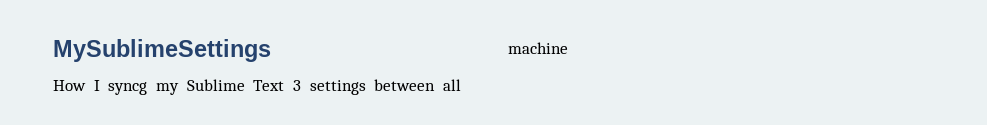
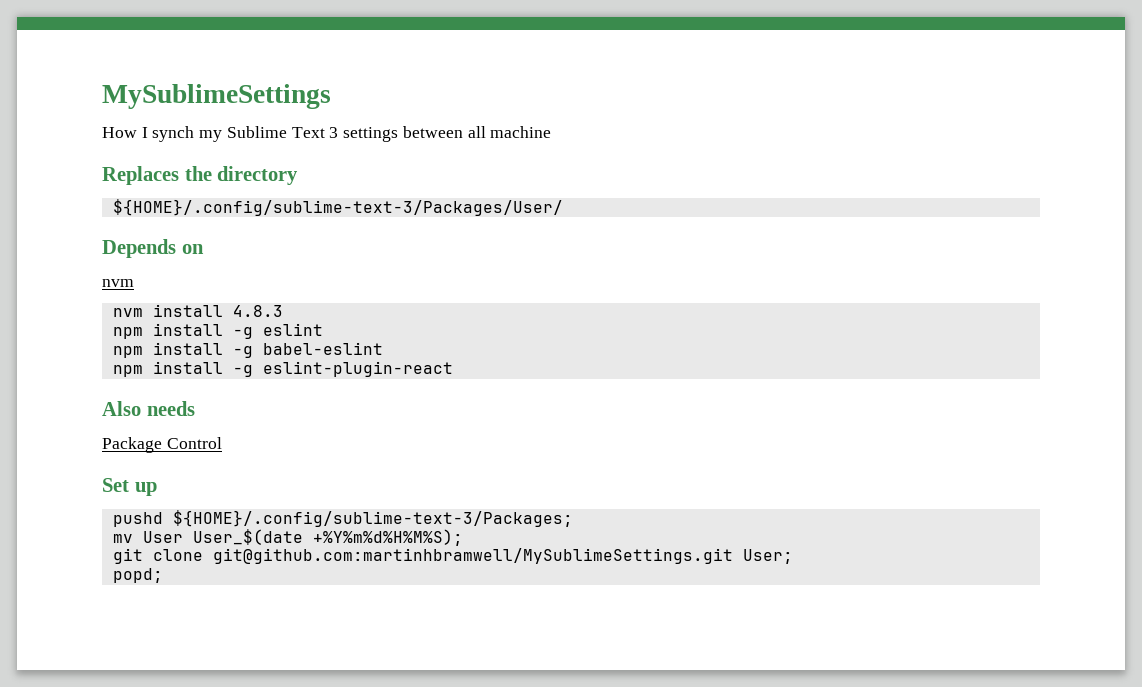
[108,82,148,95] syncg -> [152,126,195,142] synch
(568, 48) none -> [102,166,299,185] [112,199,563,216] [102,239,204,258] [102,279,134,287] [112,304,283,317] [112,323,323,339] [112,342,383,358] [112,361,453,377] [102,401,195,416] [102,437,222,453] [102,478,157,496] [112,510,573,527] [112,529,463,546] [112,548,793,564] [112,568,163,583] // Replaces the directory // ${HOME}/.config/sublime-text-3/Packages/User/ // Depends on // nvm // nvm install 4.8.3 // npm install -g eslint // npm install -g babel-eslint // npm install -g eslint-plugin-react // Also needs // Package Control // Set up // pushd ${HOME}/.config/sublime-text-3/Packages; // mv User User_$(date +%Y%m%d%H%M%S); // git clone git@github.com:martinhbramwell/MySublimeSettings.git User; // popd;

